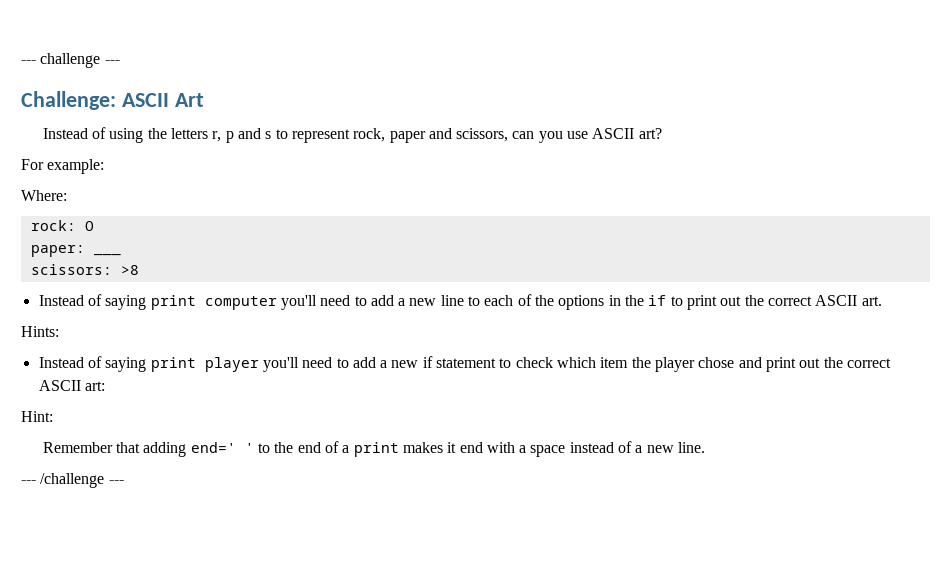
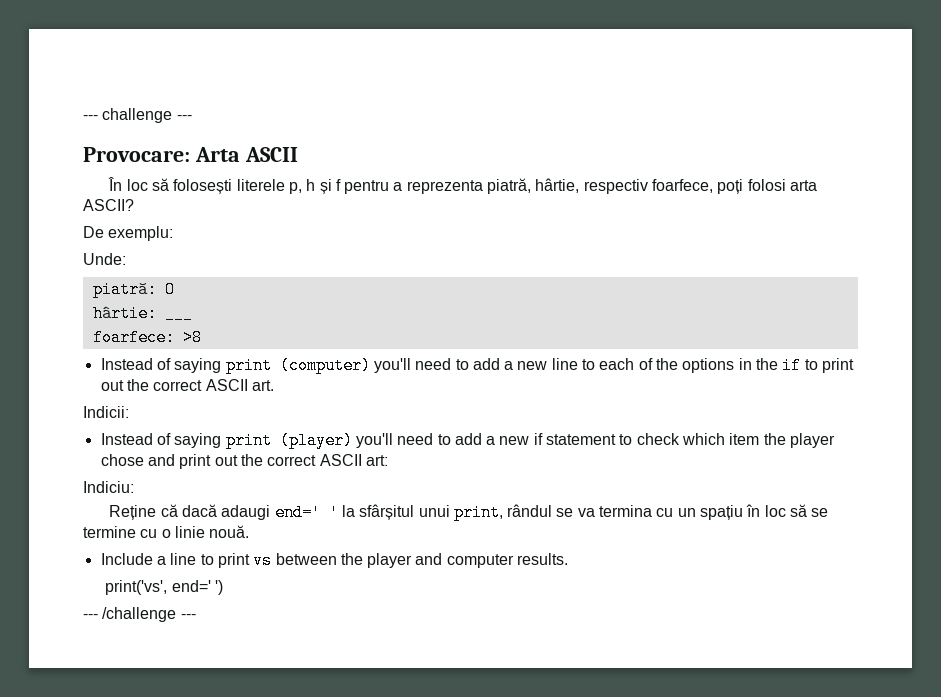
[21,91,204,110] [42,127,662,143] [21,159,105,174] [21,190,67,201] [30,220,76,231] Challenge: ASCII Art // Instead of using the letters r, p and s to represent rock, paper and scissors, can you use ASCII art? // For example: // Where: // rock: -> [83,147,298,162] [108,177,818,194] [83,199,134,211] [83,226,174,241] [83,253,126,265] [92,281,157,298] Provocare: Arta ASCII // În loc să folosești literele p, h și f pentru a reprezenta piatră, hârtie, respectiv foarfece, poți folosi arta ASCII? // De exemplu: // Unde: // piatră:
[30,245,85,257] paper: -> [92,305,157,322] hârtie:
[30,264,112,275] scissors: -> [92,329,175,346] foarfece:
[204,296,277,310] computer -> [279,357,371,374] (computer)
[21,326,59,337] [38,356,259,372] Hints: // Instead of saying print player -> [83,406,129,418] [100,432,353,449] Indicii: // Instead of saying print (player)
[21,411,53,422] [42,441,706,457] Hint: // Remember that adding end=' ' to the end of a print makes it end with a space instead of a new line. -> [83,481,134,493] [109,504,829,521] [83,525,250,538] [100,552,569,569] [105,580,223,595] Indiciu: // Reține că dacă adaugi end=' ' la sfârșitul unui print, rândul se va termina cu un spațiu în loc să se termine cu o linie nouă. // Include a line to print vs between the player and computer results. // print('vs', end=' ')

